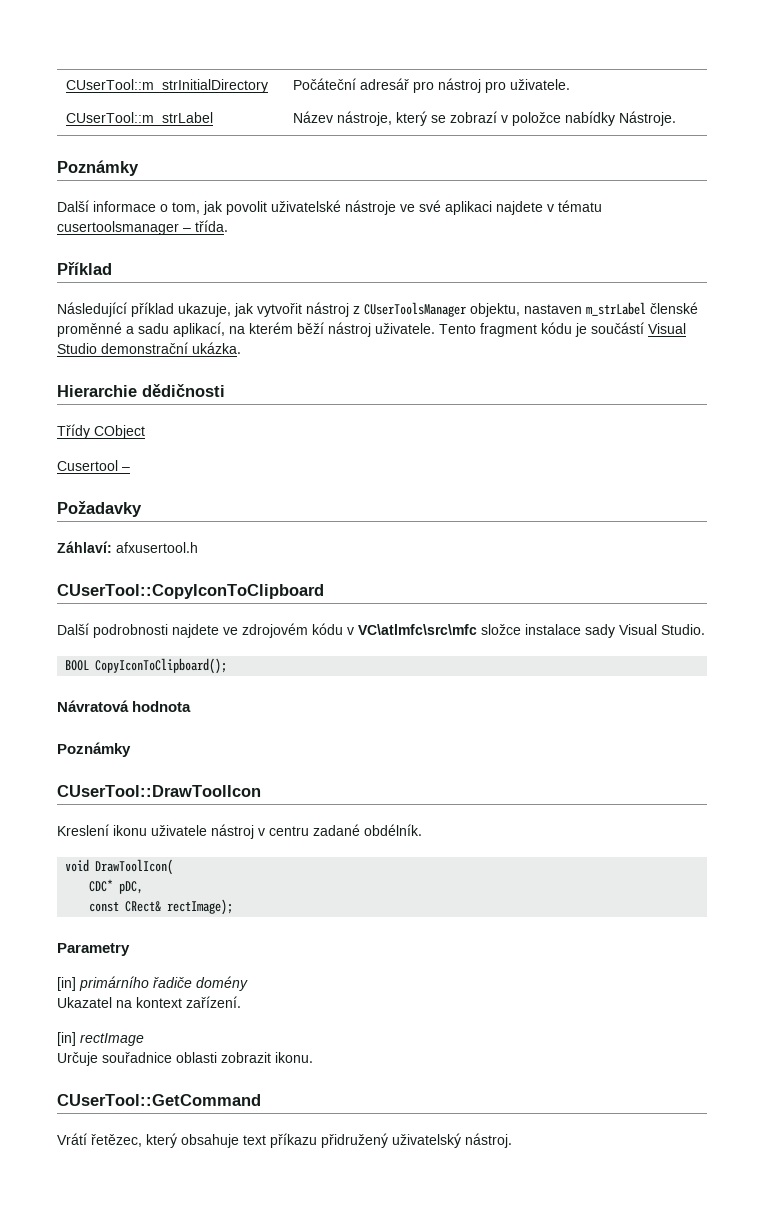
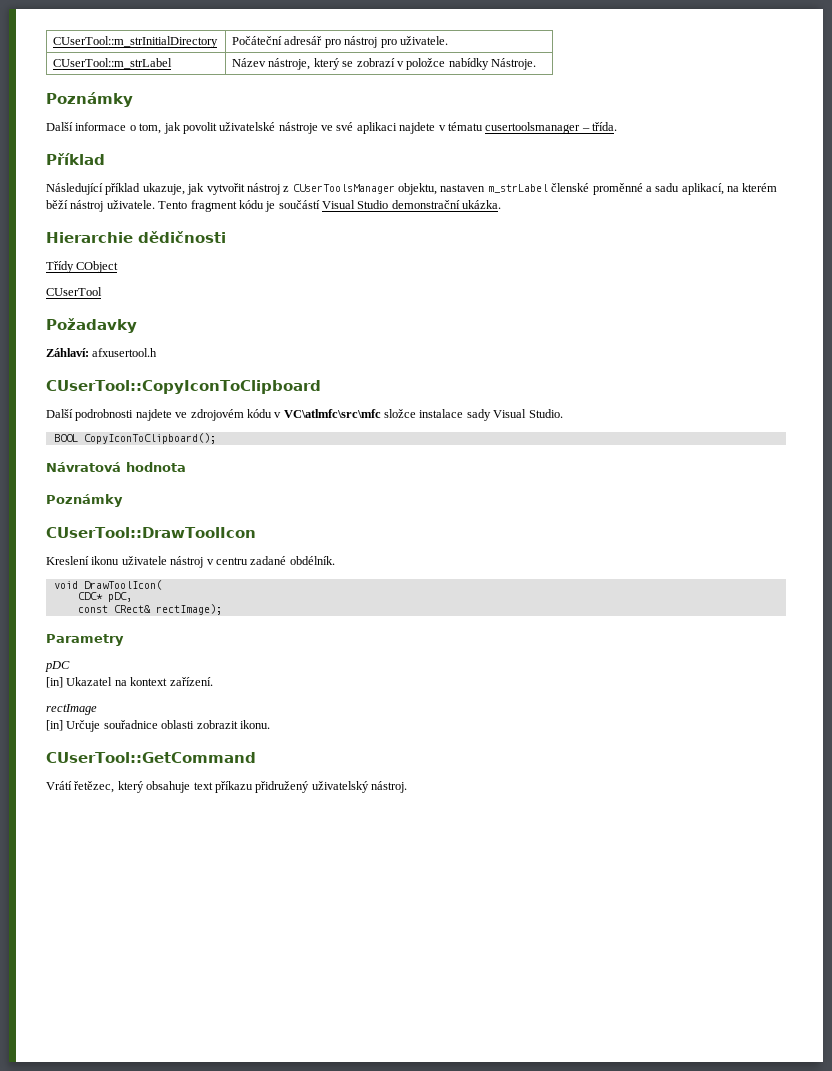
[57,460,130,471] Cusertool – -> [46,287,102,296] CUserTool
[57,976,248,991] // [in] primárního řadiče domény // -> [45,661,70,672] [46,677,63,688] // pDC // [in]
[57,1032,76,1046] [in] -> (213, 681) none
(144, 1039) none -> [46,720,63,731] [in]

